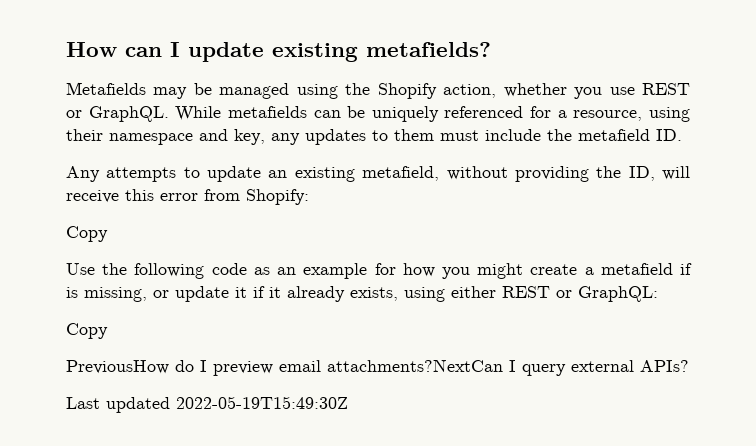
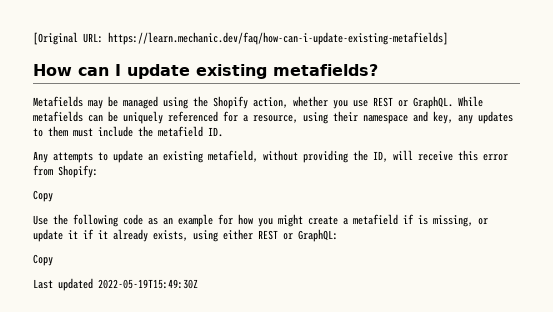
(66, 49) none -> [33,32,448,45] [Original URL: https://learn.mechanic.dev/faq/how-can-i-update-existing-metafields] //
[66,359,689,376] // PreviousHow do I preview email attachments?NextCan I query external APIs? -> (53, 260) none

